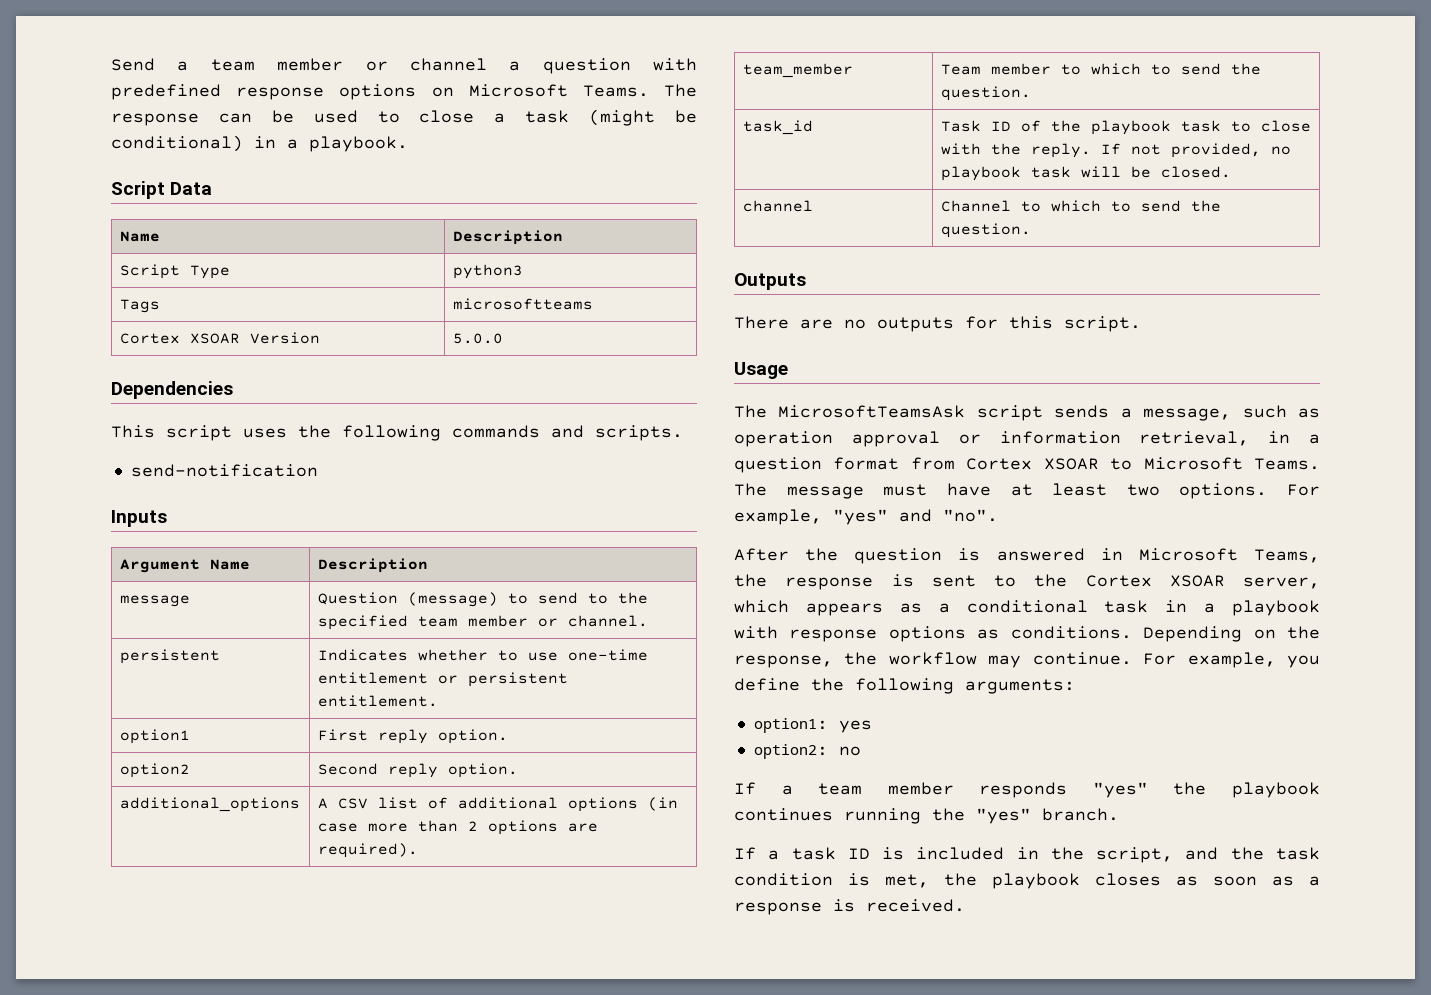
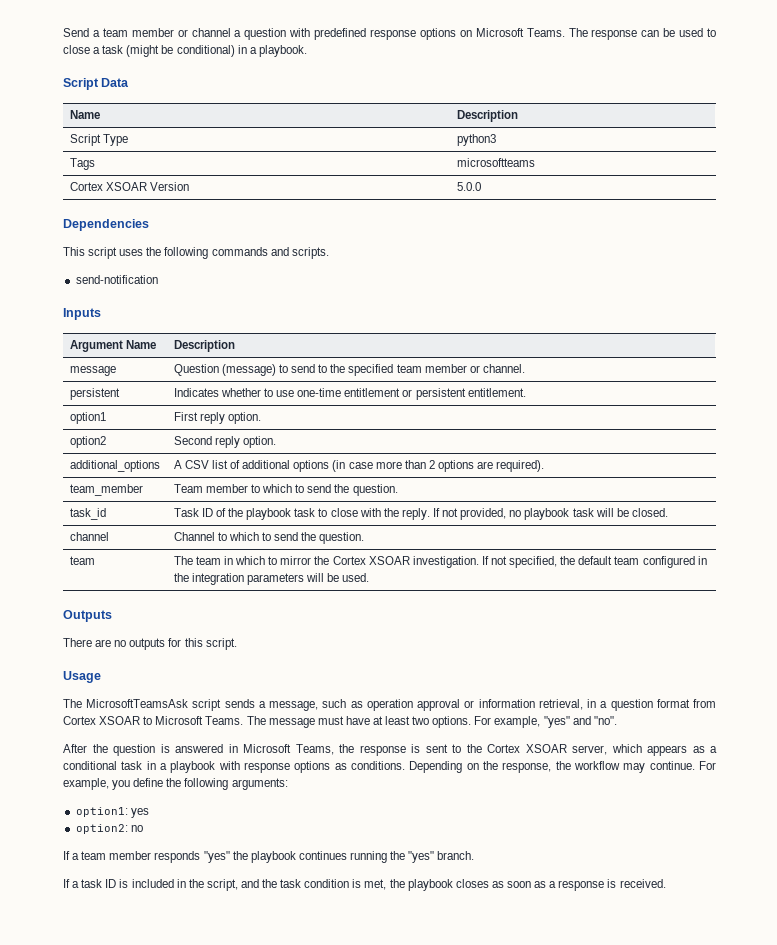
(1031, 230) none -> [69,556,95,565] [173,556,707,568] [173,573,370,585] // team | The team in which to mirror the Cortex XSOAR investigation. If not specified, the default team configured in the integration parameters will be used.

